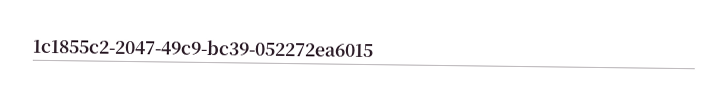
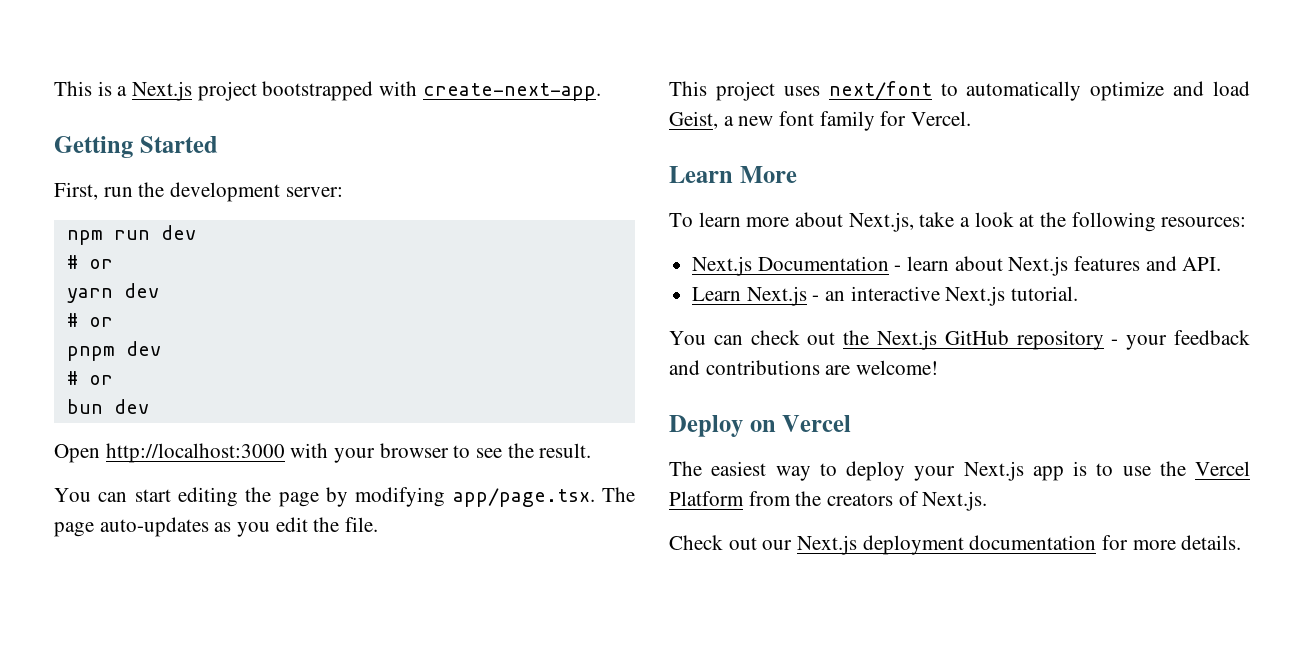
[32,37,374,58] 1c1855c2-2047-49c9-bc39-052272ea6015 -> [54,81,601,101] [54,136,218,158] [54,182,343,202] [66,225,196,245] [66,255,113,269] [66,283,159,303] [66,313,113,327] [66,341,161,361] [66,371,113,385] [66,399,149,414] [54,443,592,463] [54,487,636,507] [54,517,379,537] [669,81,1250,101] [669,111,972,131] [669,166,797,183] [669,212,1247,232] [692,256,1222,276] [692,286,1079,306] [669,330,1250,350] [669,360,939,375] [669,415,852,437] [669,461,1250,481] [669,491,988,511] [669,535,1242,555] This is a Next.js project bootstrapped with create-next-app. // Getting Started // First, run the development server: // npm run dev // # or // yarn dev // # or // pnpm dev // # or // bun dev // Open http://localhost:3000 with your browser to see the result. // You can start editing the page by modifying app/page.tsx. The page auto-updates as you edit the file. // This project uses next/font to automatically optimize and load Geist, a new font family for Vercel. // Learn More // To learn more about Next.js, take a look at the following resources: // Next.js Documentation - learn about Next.js features and API. // Learn Next.js - an interactive Next.js tutorial. // You can check out the Next.js GitHub repository - your feedback and contributions are welcome! // Deploy on Vercel // The easiest way to deploy your Next.js app is to use the Vercel Platform from the creators of Next.js. // Check out our Next.js deployment documentation for more details.

